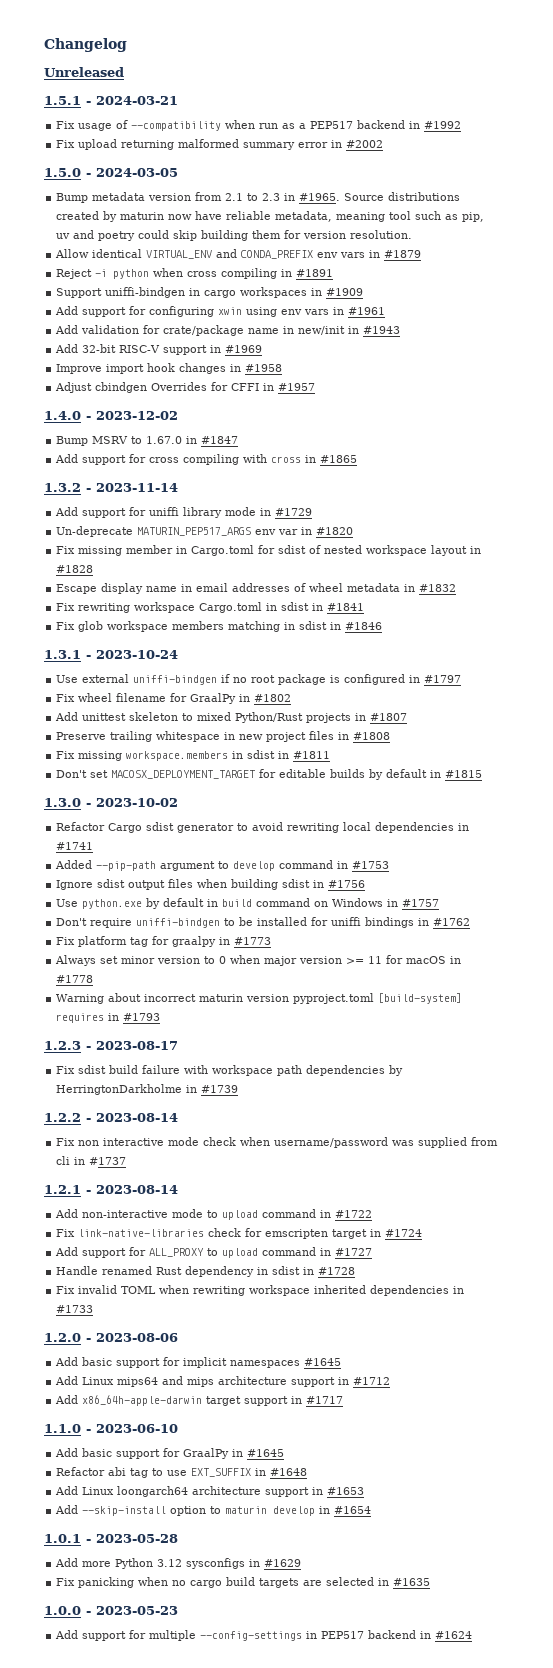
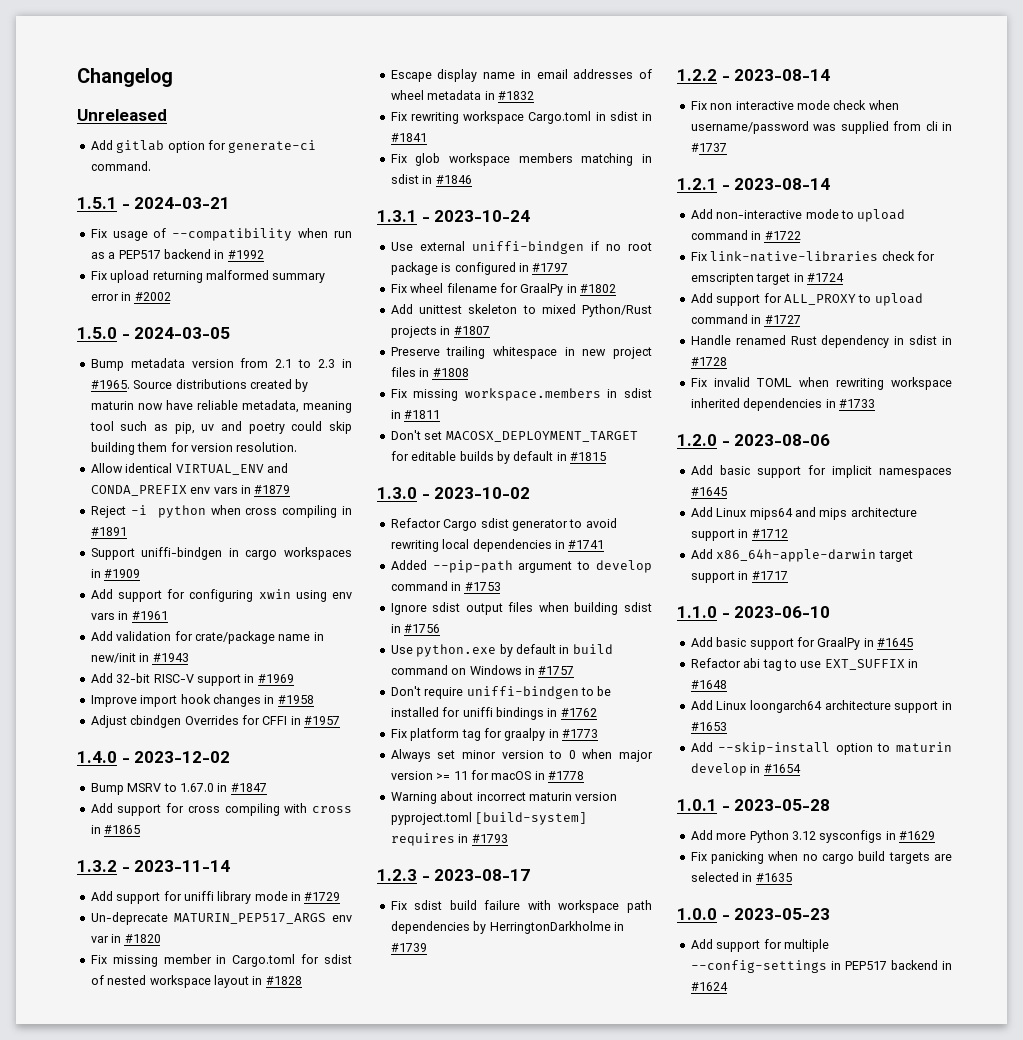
(124, 72) none -> [90,140,317,153] [90,161,151,171] // Add gitlab option for generate-ci command.

